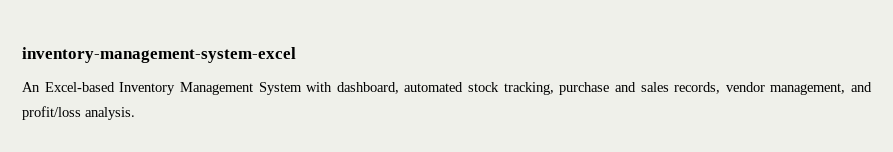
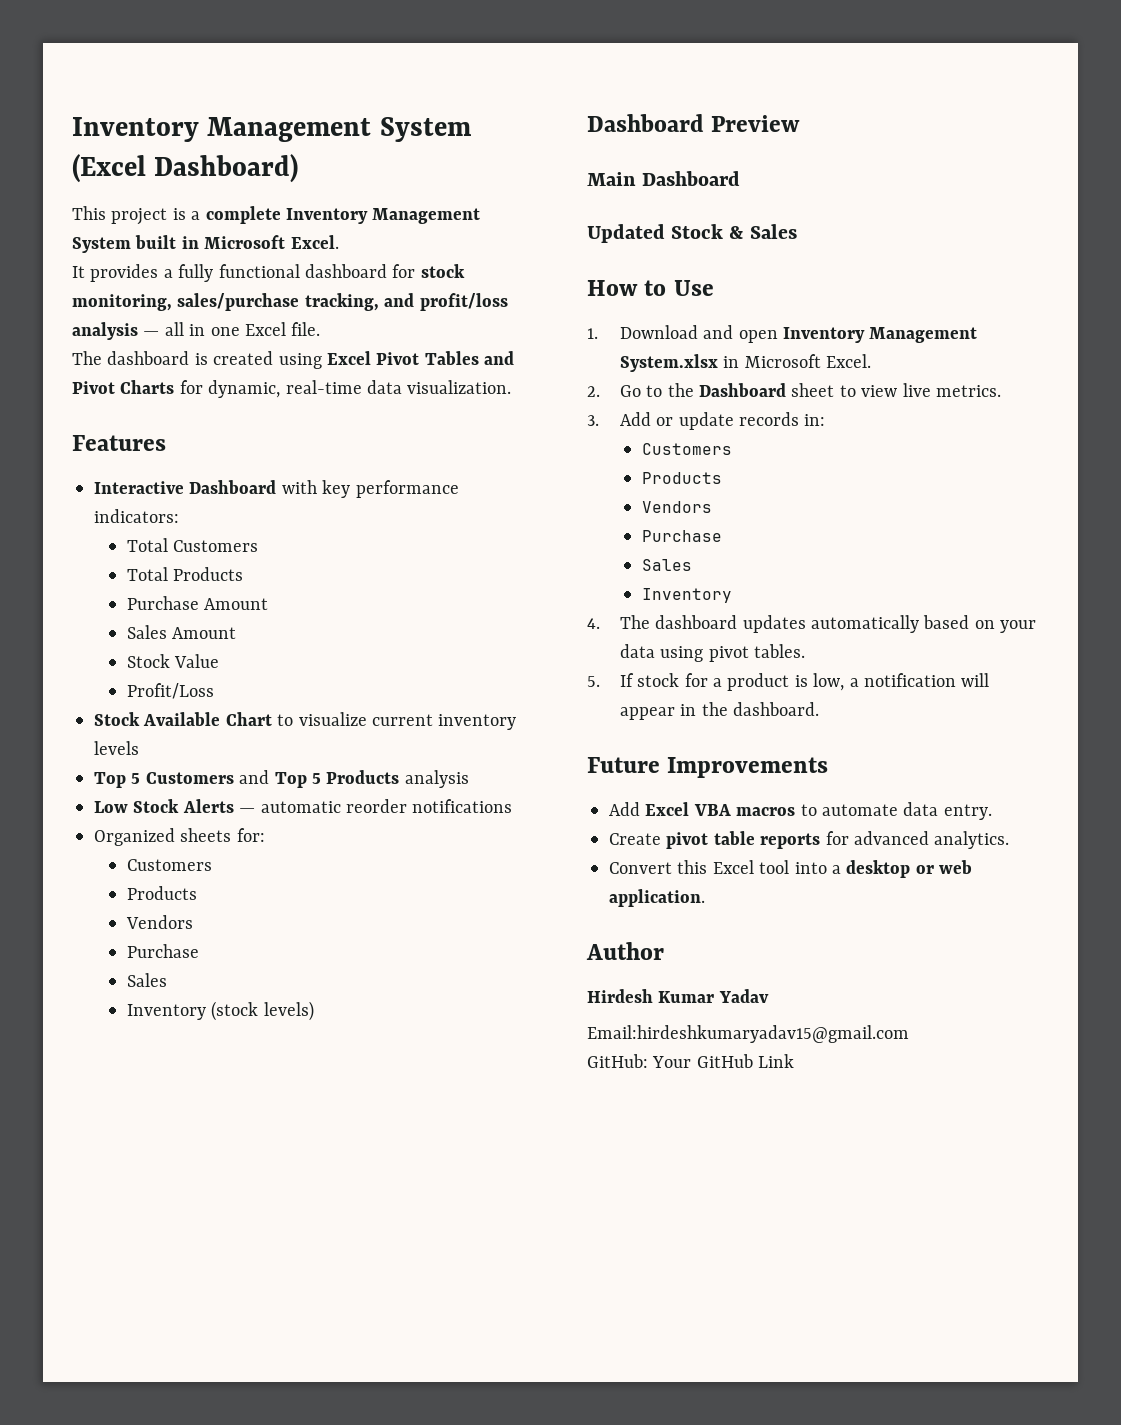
[22,47,296,63] [22,82,872,95] [22,106,135,120] inventory-management-system-excel // An Excel-based Inventory Management System with dashboard, automated stock tracking, purchase and sales records, vendor management, and profit/loss analysis. -> [72,117,471,142] [72,154,299,183] [72,206,481,225] [72,235,339,253] [72,264,465,282] [72,293,508,311] [72,322,321,340] [72,351,515,369] [72,380,512,398] [72,435,166,451] [94,480,459,498] [94,509,179,523] [126,538,259,552] [126,567,244,581] [126,596,269,610] [126,625,237,639] [126,654,220,668] [126,683,214,699] [94,712,517,730] [94,741,139,755] [94,770,469,788] [94,799,513,813] [94,828,265,846] [126,859,212,871] [126,886,197,900] [125,915,193,929] [126,944,199,958] [126,973,167,987] [126,1001,314,1021] [587,114,801,132] [587,171,741,186] [587,224,797,243] [587,280,714,296] [587,325,978,343] [619,354,872,372] [587,383,1002,397] [587,412,826,430] [641,443,732,455] [641,472,722,484] [641,501,712,513] [641,530,722,542] [641,559,692,571] [641,588,732,603] [587,615,1037,633] [619,644,806,662] [587,673,990,691] [619,702,820,720] [587,757,829,778] [609,802,992,820] [609,831,1010,849] [609,860,973,878] [609,889,705,907] [586,942,664,960] [587,989,769,1003] [587,1025,909,1043] [587,1054,795,1068] Inventory Management System (Excel Dashboard) // This project is a complete Inventory Management System built in Microsoft Excel. // It provides a fully functional dashboard for stock monitoring, sales/purchase tracking, and profit/loss analysis — all in one Excel file. // The dashboard is created using Excel Pivot Tables and Pivot Charts for dynamic, real-time data visualization. // Features // Interactive Dashboard with key performance indicators: // Total Customers // Total Products // Purchase Amount // Sales Amount // Stock Value // Profit/Loss // Stock Available Chart to visualize current inventory levels // Top 5 Customers and Top 5 Products analysis // Low Stock Alerts — automatic reorder notifications // Organized sheets for: // Customers // Products // Vendors // Purchase // Sales // Inventory (stock levels) // Dashboard Preview // Main Dashboard // Updated Stock & Sales // How to Use // 1. Download and open Inventory Management System.xlsx in Microsoft Excel. // 2. Go to the Dashboard sheet to view live metrics. // 3. Add or update records in: // Customers // Products // Vendors // Purchase // Sales // Inventory // 4. The dashboard updates automatically based on your data using pivot tables. // 5. If stock for a product is low, a notification will appear in the dashboard. // Future Improvements // Add Excel VBA macros to automate data entry. // Create pivot table reports for advanced analytics. // Convert this Excel tool into a desktop or web application. // Author // Hirdesh Kumar Yadav // Email:hirdeshkumaryadav15@gmail.com // GitHub: Your GitHub Link

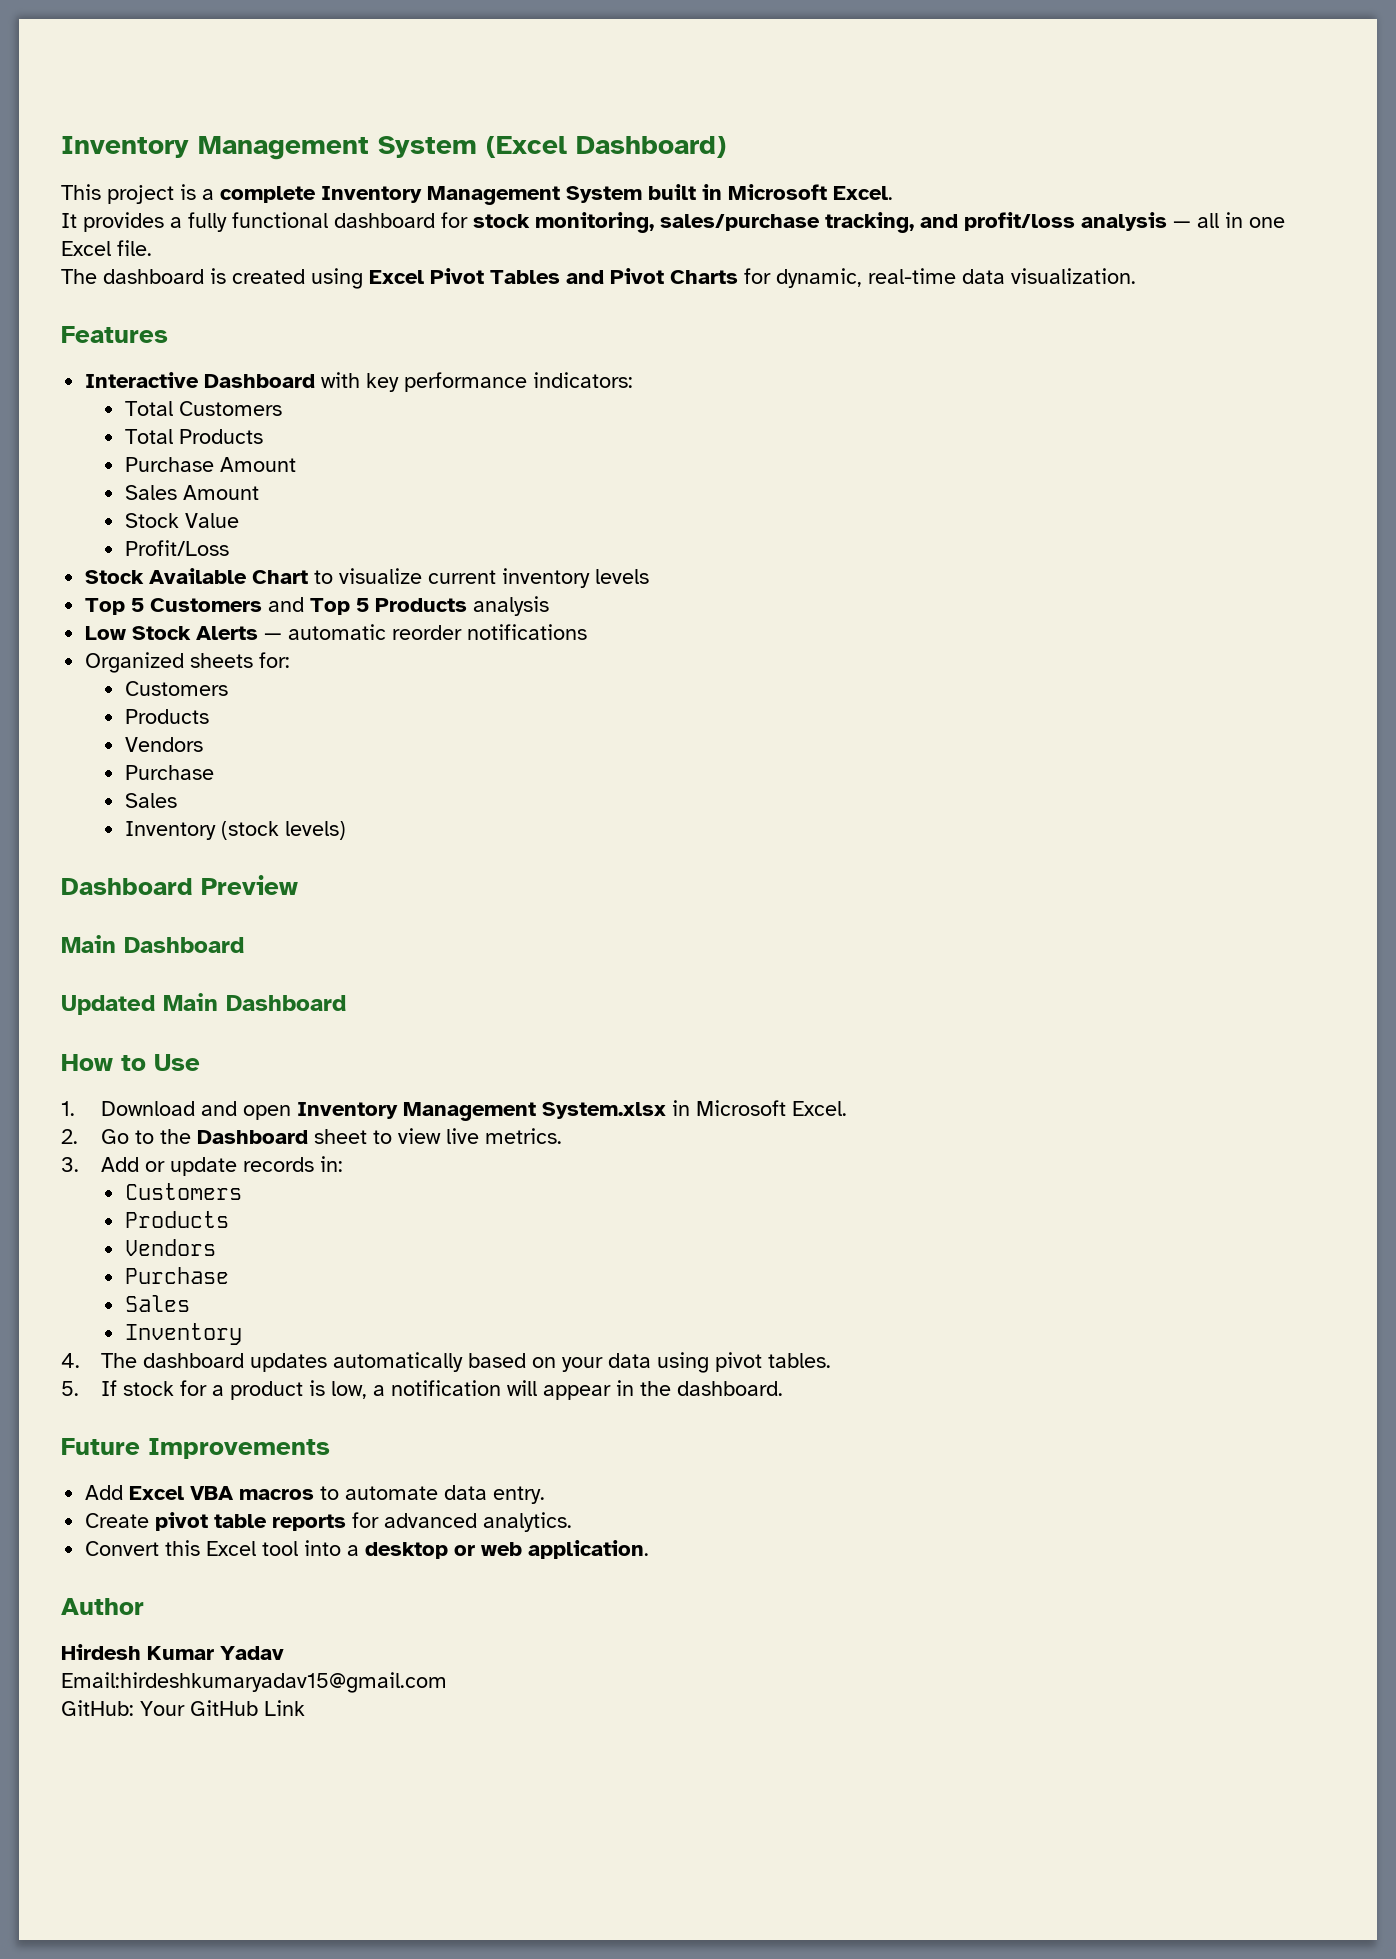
[671,224,797,239] Stock & Sales -> [163,993,346,1011] Main Dashboard

